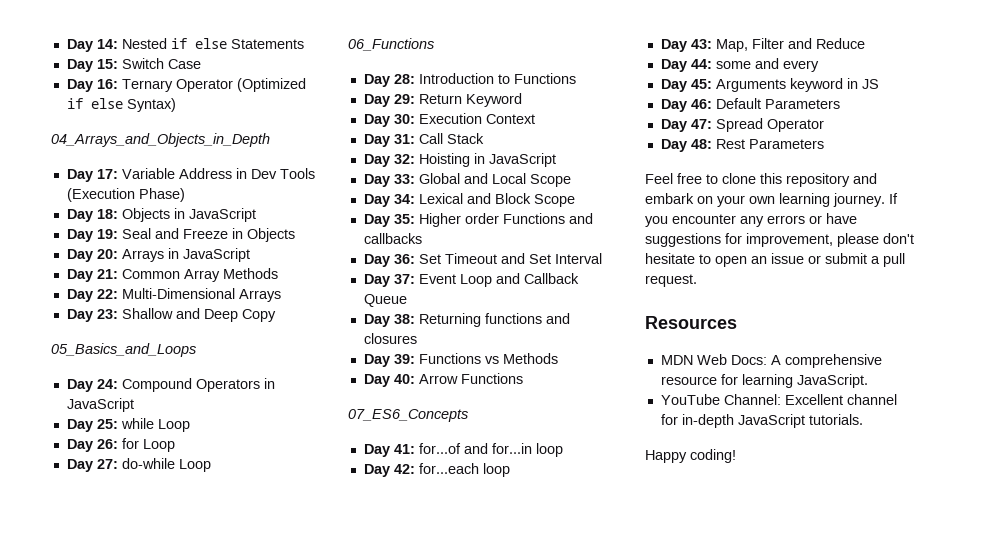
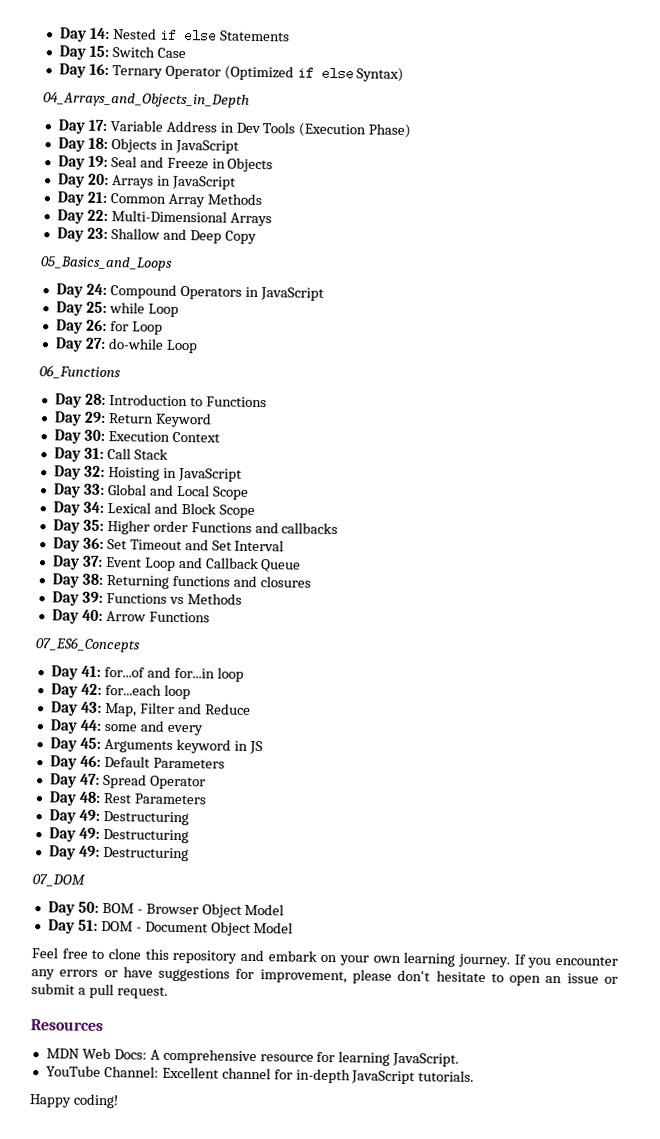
(824, 144) none -> [48,809,189,826] [48,827,189,844] [48,845,189,862] [32,874,85,887] [47,901,285,918] [47,919,294,936] // Day 49: Destructuring // Day 49: Destructuring // Day 49: Destructuring // 07_DOM // Day 50: BOM - Browser Object Model // Day 51: DOM - Document Object Model

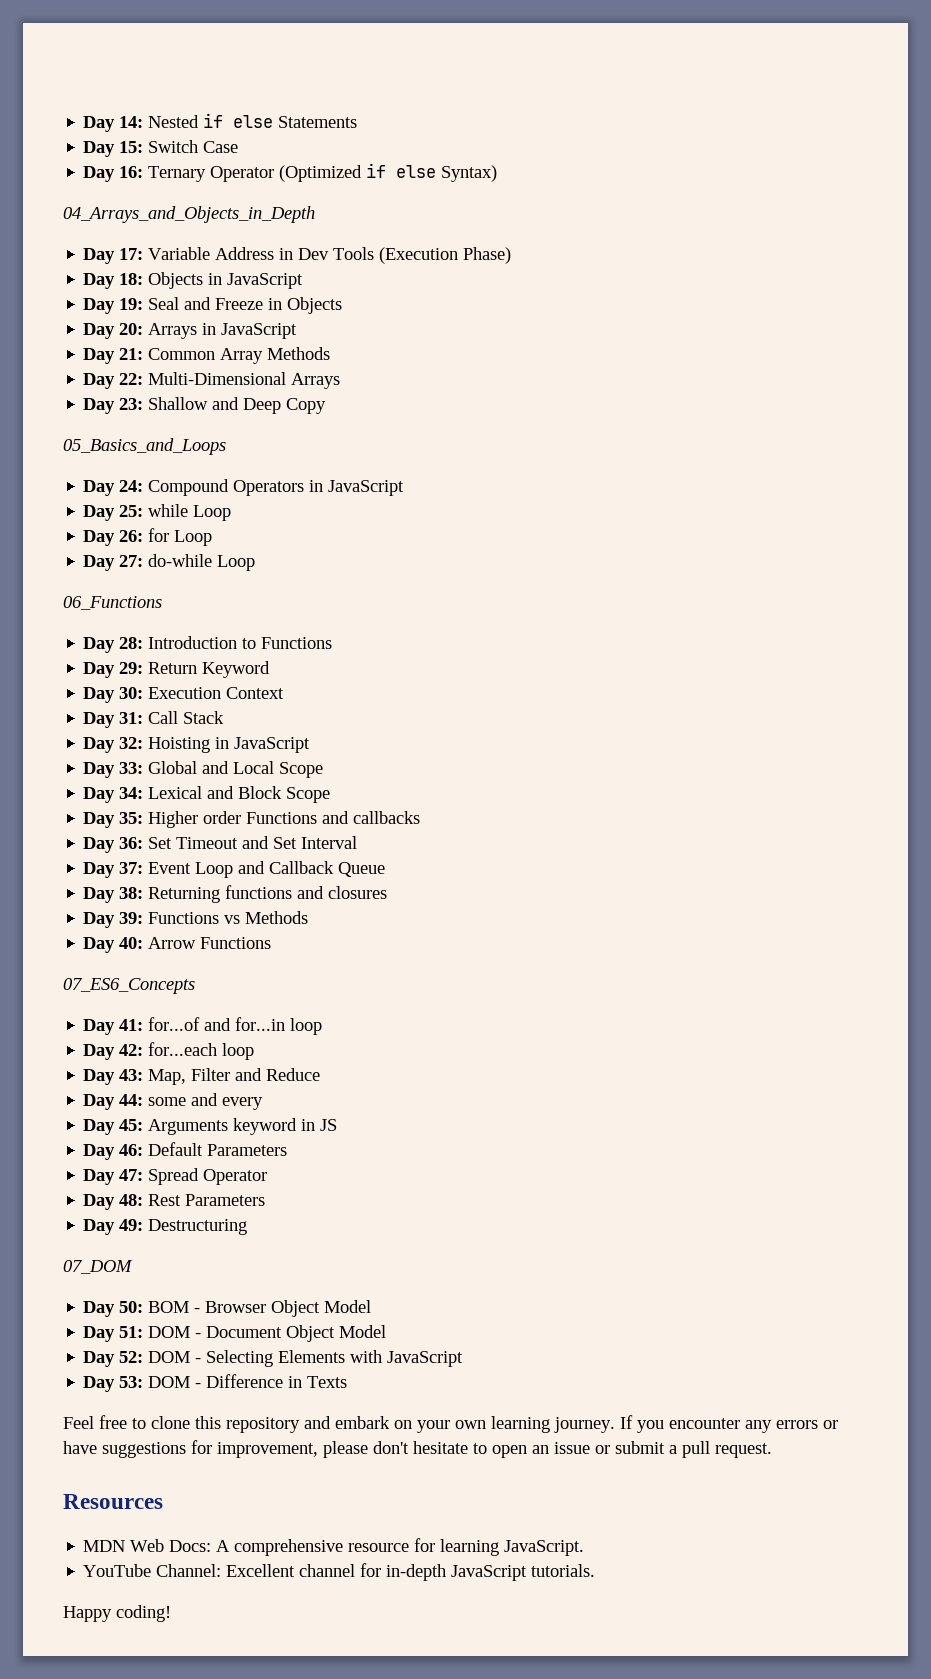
[48,827,189,844] [48,845,189,862] // Day 49: Destructuring // Day 49: Destructuring -> (248, 1227) none
(294, 928) none -> [83,1350,464,1367] [83,1374,348,1392] // Day 52: DOM - Selecting Elements with JavaScript // Day 53: DOM - Difference in Texts

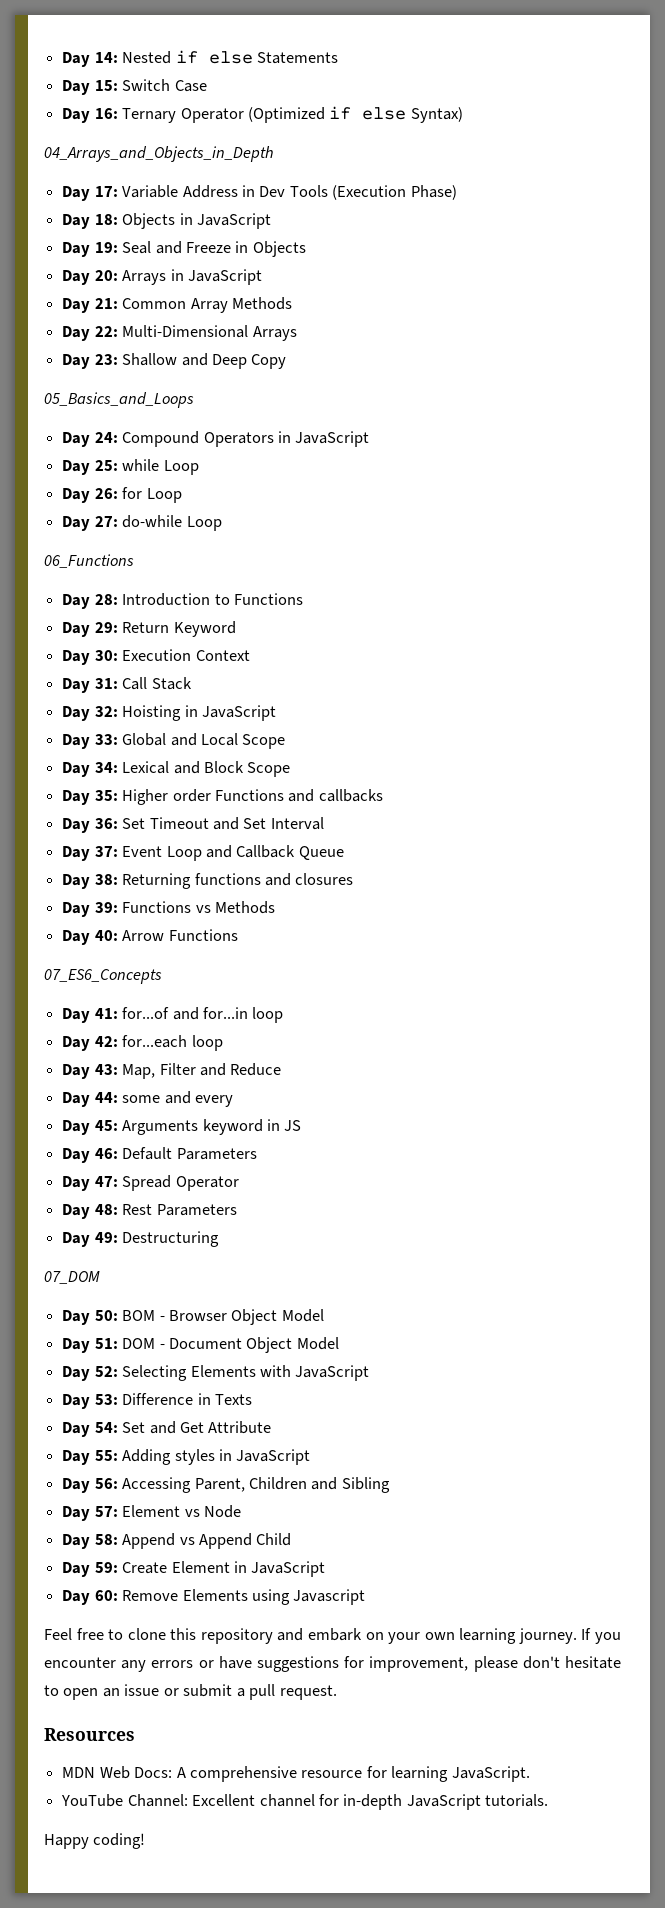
[148,1351,202,1363] DOM - -> (118, 1371) none
[148,1376,202,1388] DOM - -> (118, 1399) none
(348, 1382) none -> [62,1421,272,1437] [62,1449,311,1465] [62,1477,390,1493] [62,1505,241,1521] [62,1533,292,1549] [62,1561,326,1577] [62,1589,366,1605] // Day 54: Set and Get Attribute // Day 55: Adding styles in JavaScript // Day 56: Accessing Parent, Children and Sibling // Day 57: Element vs Node // Day 58: Append vs Append Child // Day 59: Create Element in JavaScript // Day 60: Remove Elements using Javascript

